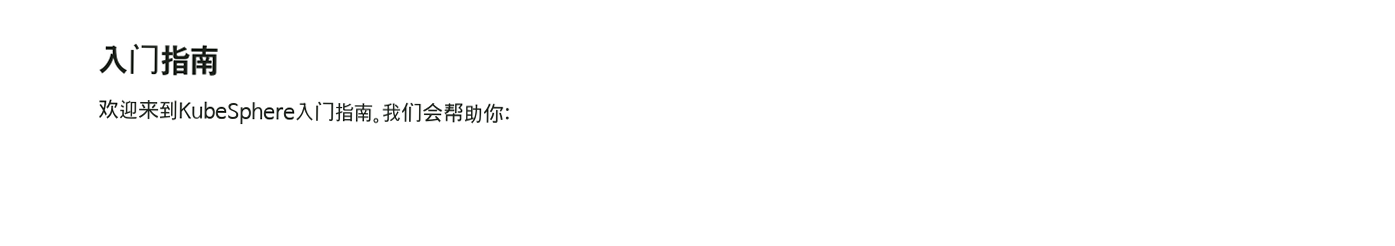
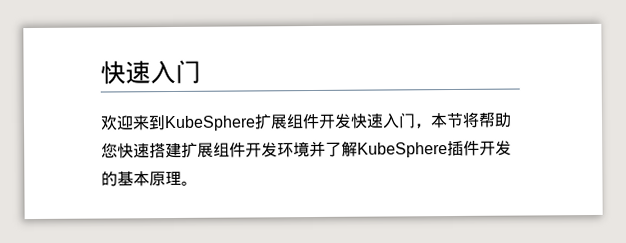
[98,42,219,76] 入门指南 -> [100,59,201,85] 快速入门
[294,100,511,124] 入门指南。我们会帮助你: -> [254,111,512,130] [101,140,512,159] [101,170,198,187] 扩展组件开发快速入门，本节将帮助您快速搭建扩展组件开发环境并了解KubeSphere插件开发的基本原理。

